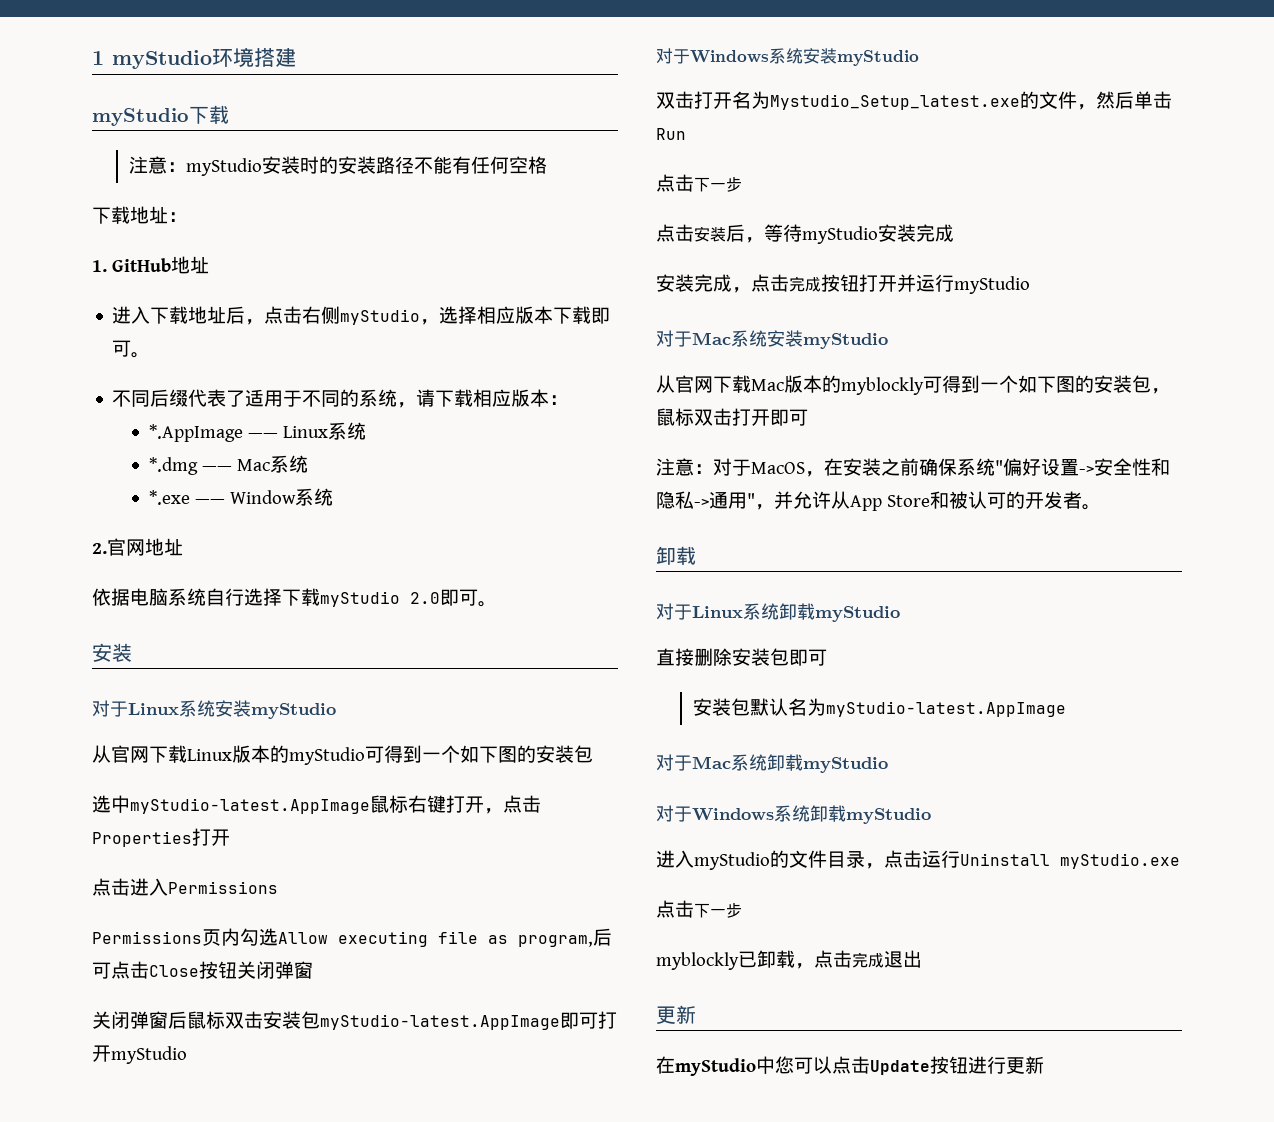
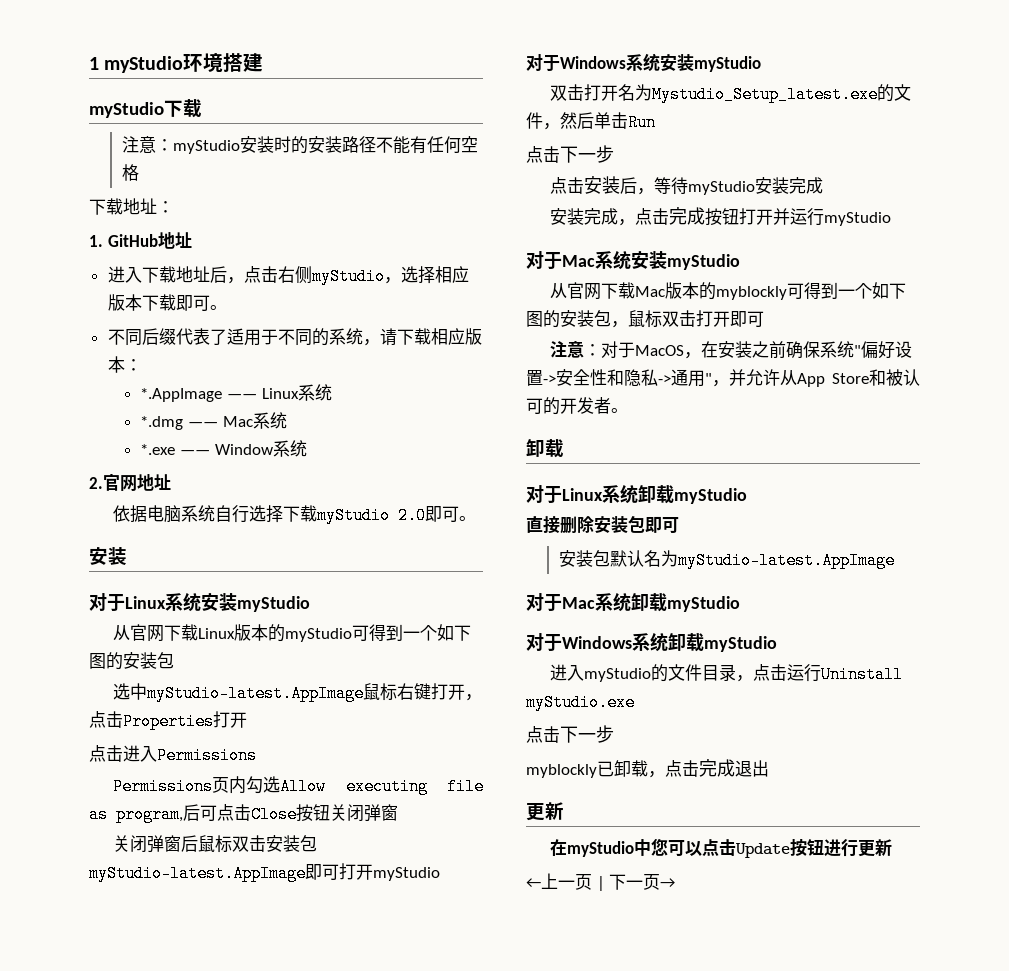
(1044, 1065) none -> [526,873,676,891] // ←上一页 | 下一页→

